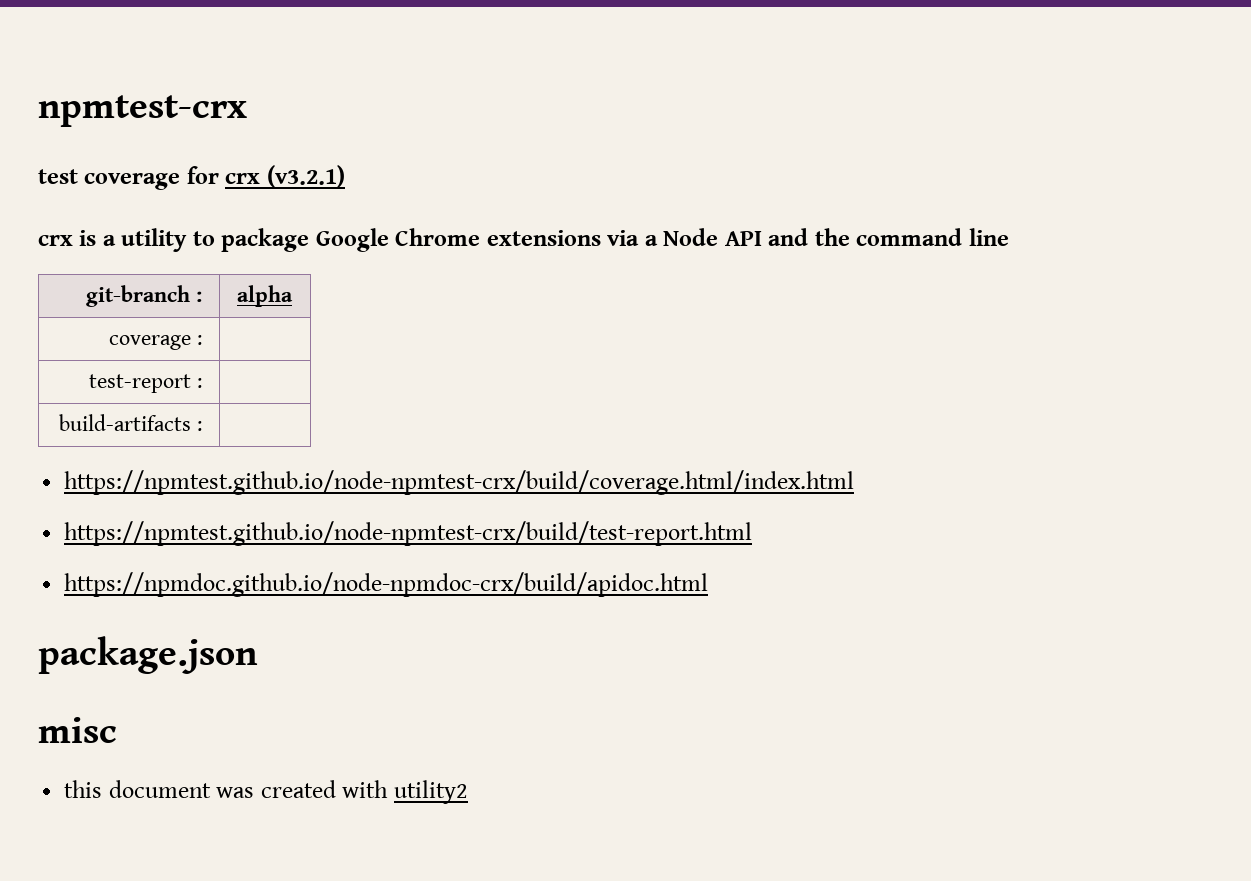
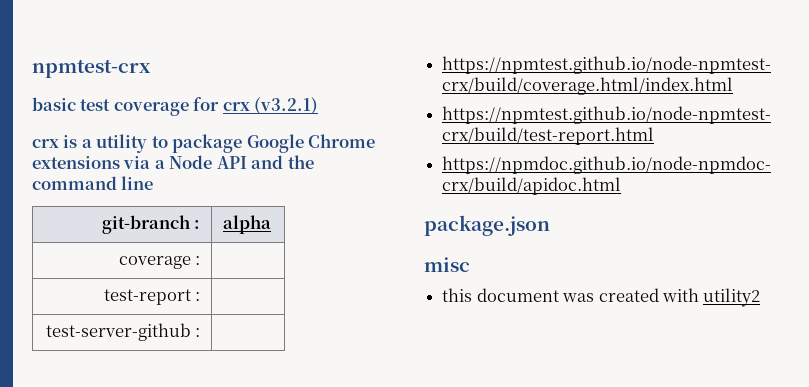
(247, 111) none -> [32,97,76,111] basic
[59,414,192,431] build-artifacts -> [45,323,191,341] test-server-github

